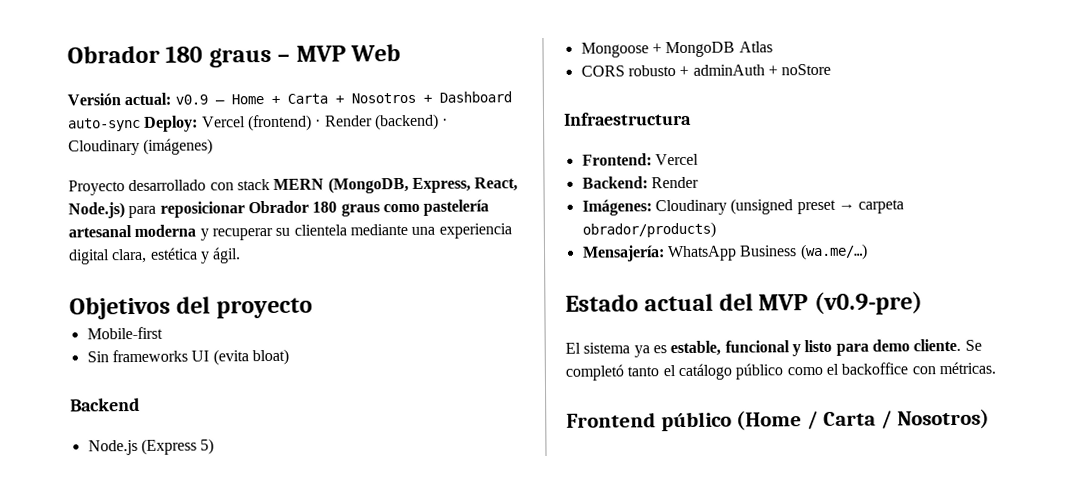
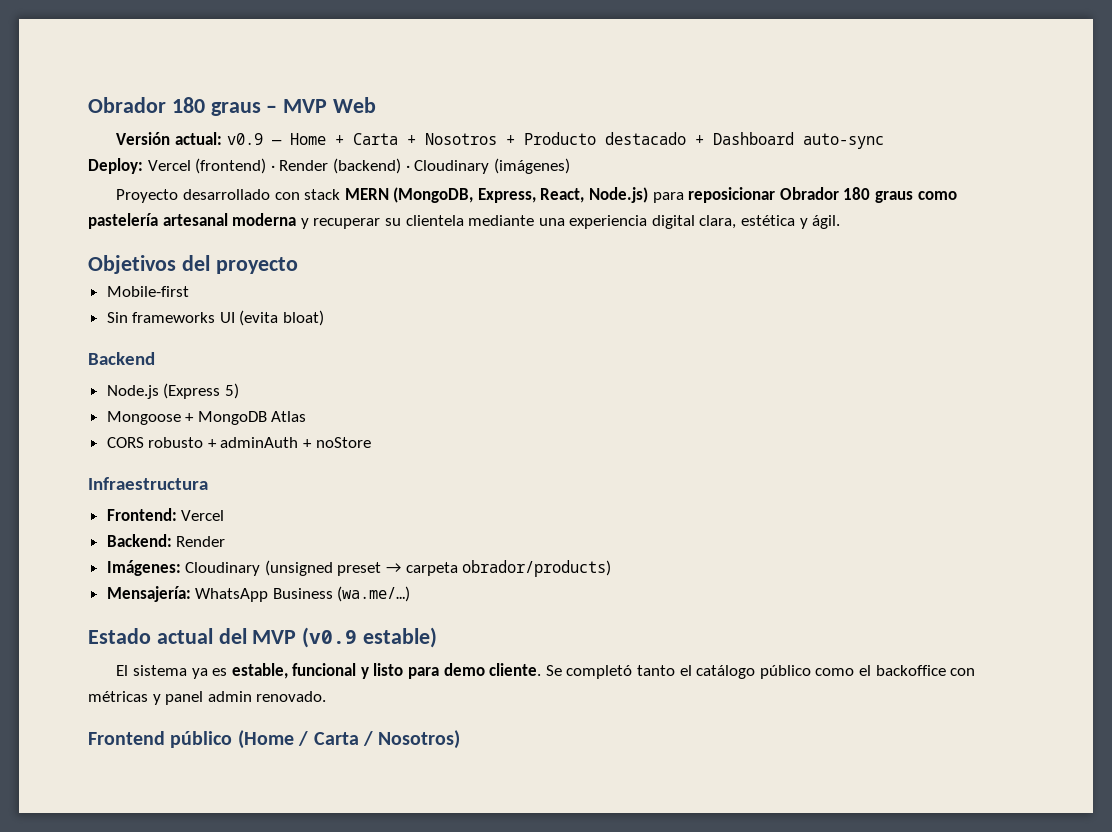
(432, 98) none -> [523,132,704,145] Producto destacado +
(141, 124) none -> (884, 141) //
[813,291,923,316] (v0.9-pre) -> [302,627,438,648] (v0.9 estable)
[938,361,996,375] métricas. -> [88,691,327,705] métricas y panel admin renovado.

